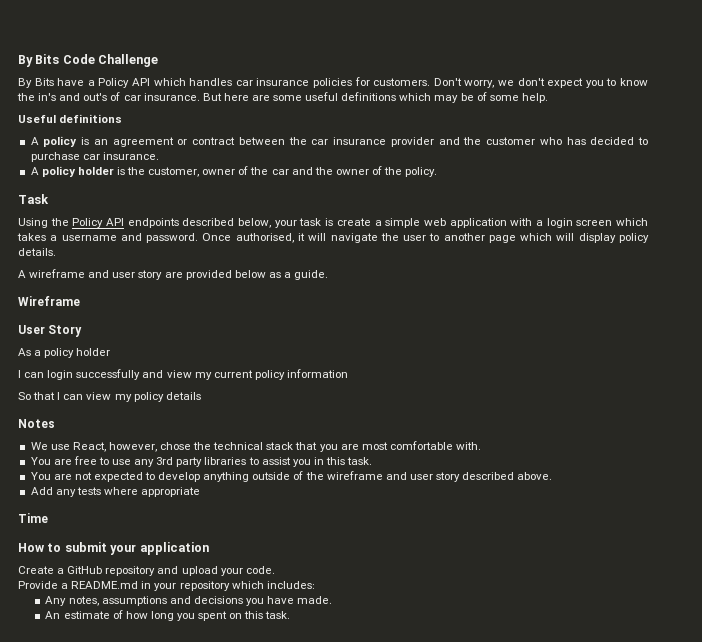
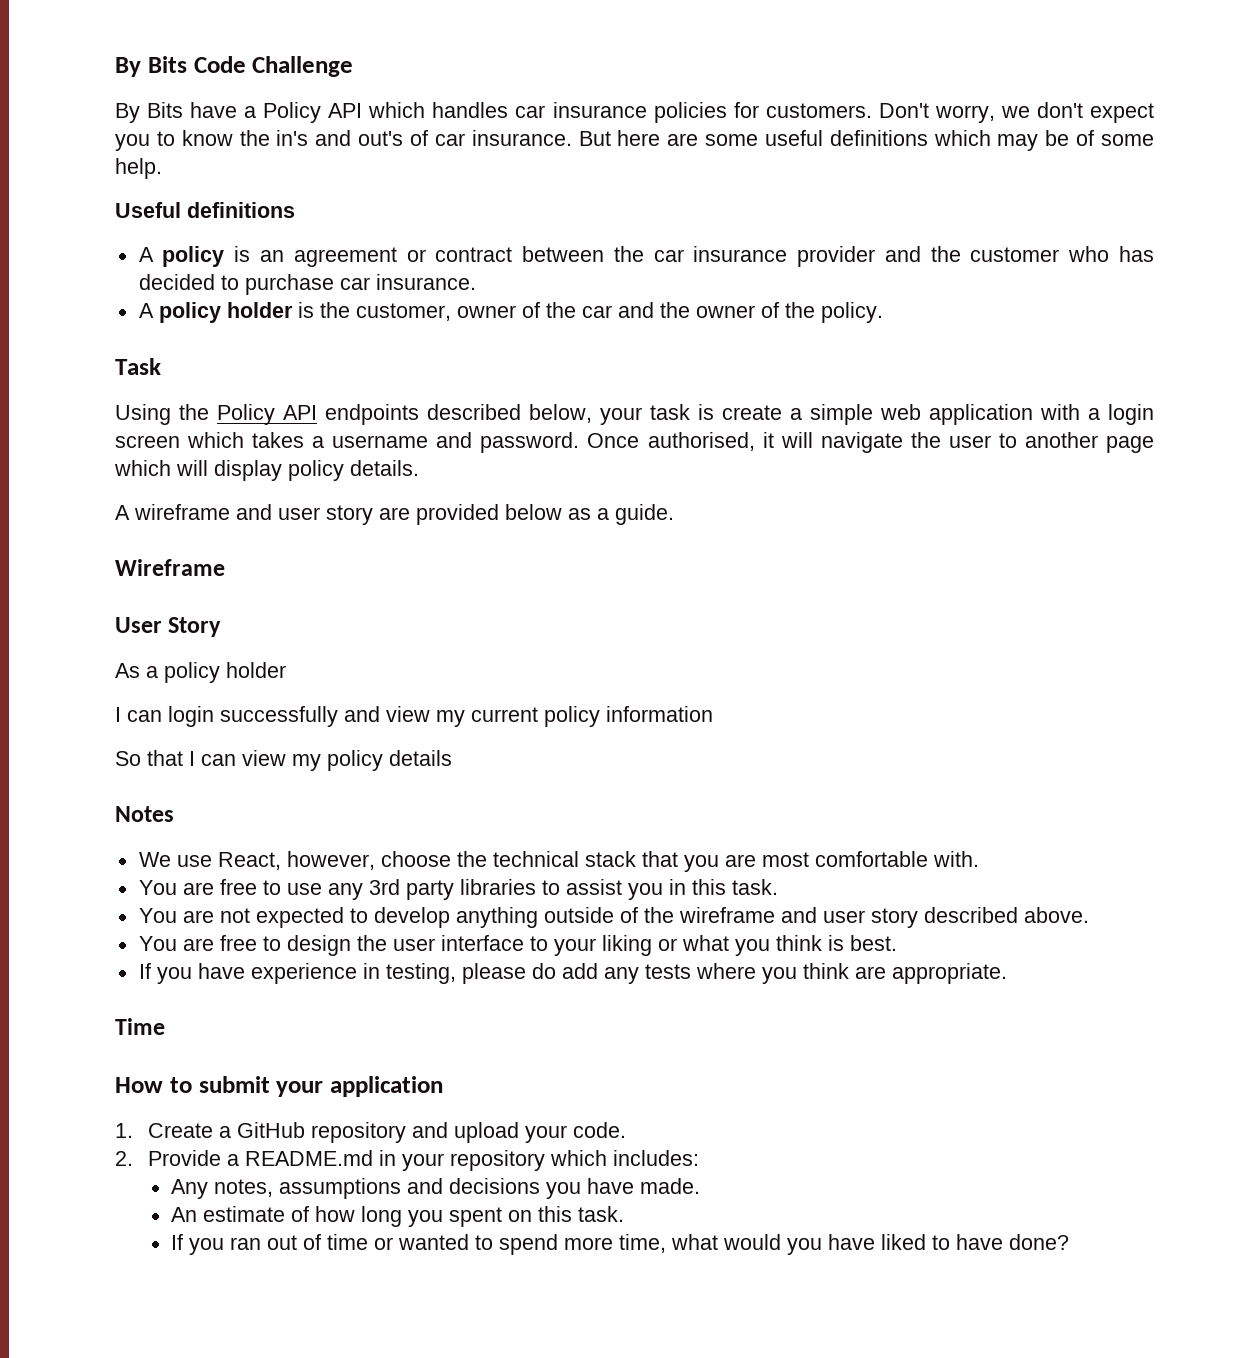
[160,442,192,450] chose -> [380,851,451,867] choose
[30,487,201,497] Add any tests where appropriate -> [138,935,897,956] [138,963,1007,984] You are free to design the user interface to your liking or what you think is best. // If you have experience in testing, please do add any tests where you think are appropriate.
(209, 548) none -> [115,1123,133,1138] 1.
(275, 570) none -> [115,1151,133,1166] 2.
(291, 615) none -> [171,1234,1070,1255] // If you ran out of time or wanted to spend more time, what would you have liked to have done?

